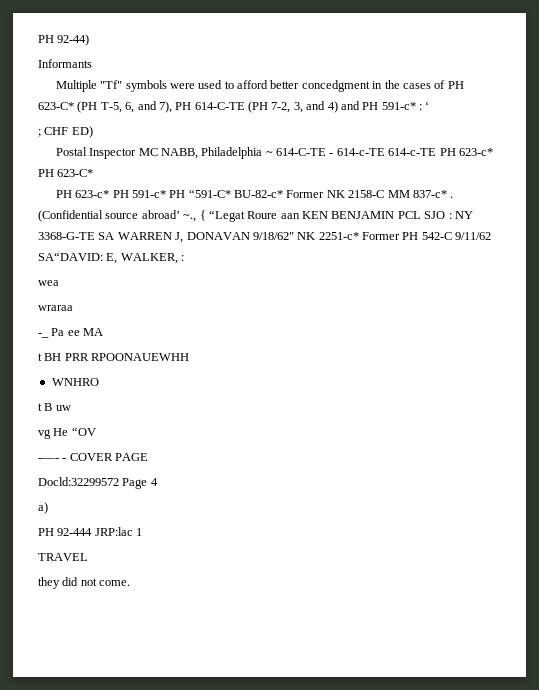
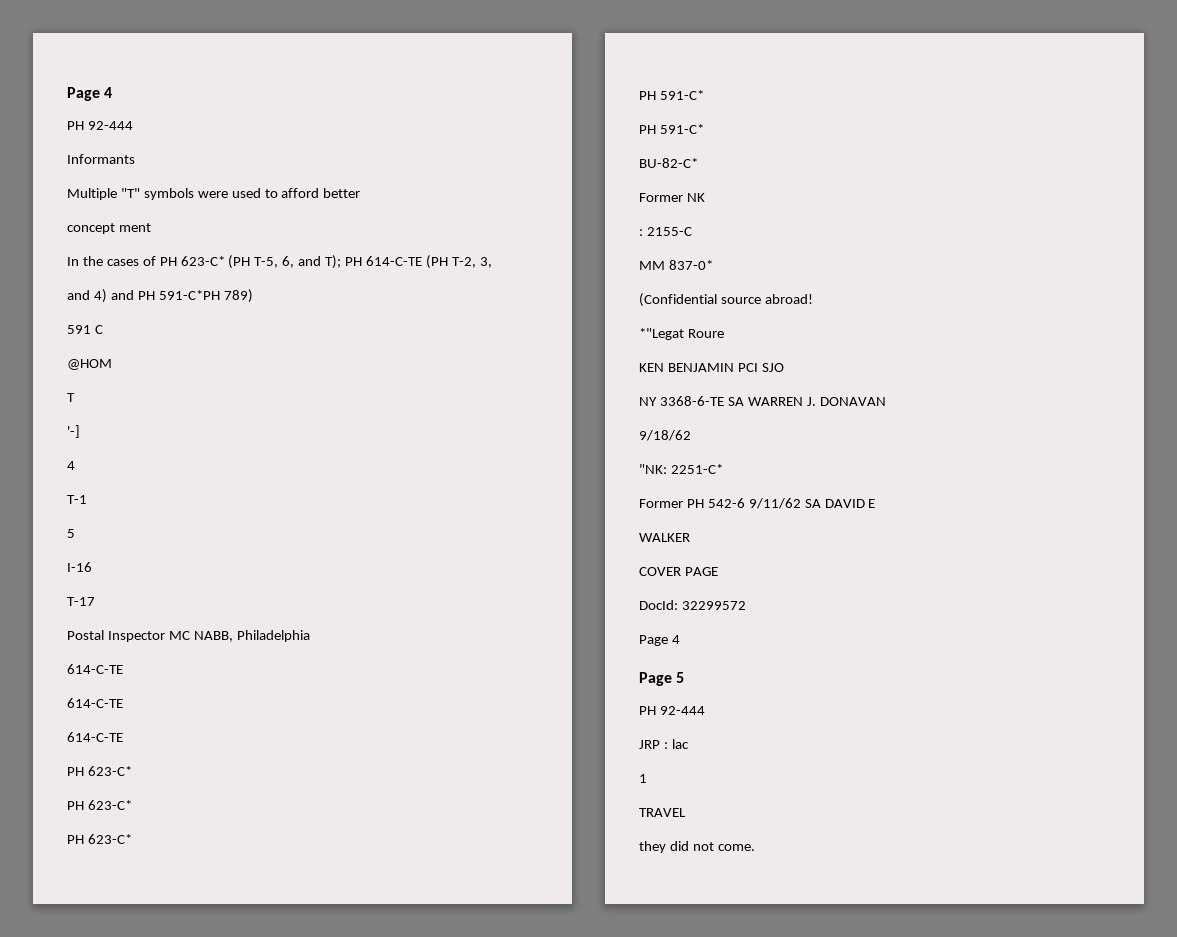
[38,34,90,46] PH 92-44) -> [67,87,113,101] [67,121,133,130] Page 4 // PH 92-444
[100,80,123,89] "Tf" -> [120,188,140,198] "T"
[301,80,383,92] concedgment in -> [67,223,151,234] [67,257,79,266] // concept ment // In
[158,101,172,113] 7), -> [325,255,342,269] T);
[271,102,291,113] 7-2, -> [451,257,476,268] T-2,
(303, 107) none -> (492, 262) //
[381,101,430,110] [38,126,93,138] 591-c* : ‘ // ; CHF ED) -> [158,289,253,303] [67,325,103,334] [67,359,112,370] [67,393,75,402] [67,425,80,438] [67,461,75,470] [67,495,87,504] [67,529,75,538] [67,562,92,572] [67,597,95,606] 591-C*PH 789) // 591 C // @HOM // T // '-] // 4 // T-1 // 5 // I-16 // T-17
[265,148,493,156] [38,169,94,177] [55,189,454,198] [38,210,245,222] ~ 614-C-TE - 614-c-TE 614-c-TE PH 623-c* PH 623-C* // PH 623-c* PH 591-c* PH “591-C* BU-82-c* Former NK 2158-C MM 837-c* . (Confidential source abroad’ ~., { “Legat -> [67,664,123,674] [67,698,123,708] [67,732,123,742] [67,766,132,776] [67,800,132,810] [67,834,132,844] [639,90,704,100] [639,124,704,134] [639,158,698,168] [639,193,705,202] [639,227,692,236] [639,260,713,270] [639,293,813,307] [639,328,684,340] // 614-C-TE // 614-C-TE // 614-C-TE // PH 623-C* // PH 623-C* // PH 623-C* // PH 591-C* // PH 591-C* // BU-82-C* // Former NK // : 2155-C // MM 837-0* // (Confidential source abroad! // *"Legat
[280,213,300,219] aan -> (724, 333) //
[397,211,421,219] PCL -> [737,363,758,372] PCI
[448,211,473,219] [38,232,95,240] : NY 3368-G-TE -> [639,396,724,406] // NY 3368-6-TE
[175,232,184,243] J, -> [806,397,816,406] J.
[252,232,492,240] [38,252,185,264] [38,280,59,286] [38,305,73,311] [38,328,104,338] [38,353,190,361] [51,378,99,386] [38,403,71,411] [38,427,96,439] [38,458,67,461] 9/18/62" NK 2251-c* Former PH 542-C 9/11/62 SA“DAVID: E, WALKER, : // wea // wraraa // -_ Pa ee MA // t BH PRR RPOONAUEWHH // WNHRO // t B uw // vg He “OV // -—- - -> [639,430,691,441] [639,464,723,474] [639,498,876,509] [639,533,690,542] // 9/18/62 // "NK: 2251-C* // Former PH 542-6 9/11/62 SA DAVID E // WALKER //
[38,477,158,489] [38,502,48,514] [38,527,133,536] Docld:32299572 Page 4 // a) // PH 92-444 JRP:lac -> [639,600,746,610] [639,635,680,646] [639,672,685,686] [639,706,705,715] [639,739,689,749] DocId: 32299572 // Page 4 // Page 5 // PH 92-444 // JRP : lac //

